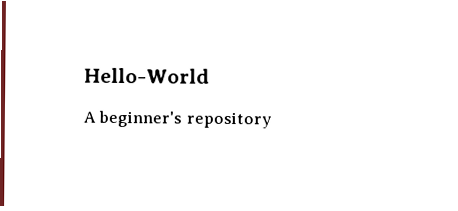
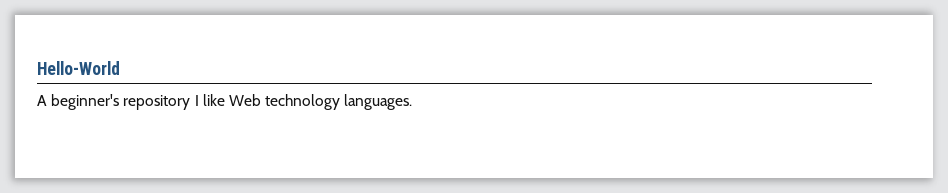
(272, 120) none -> [194,94,413,110] I like Web technology languages.

